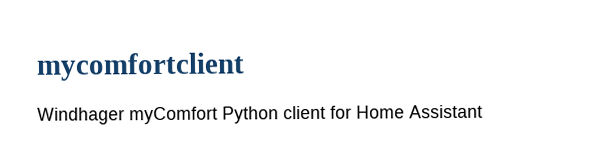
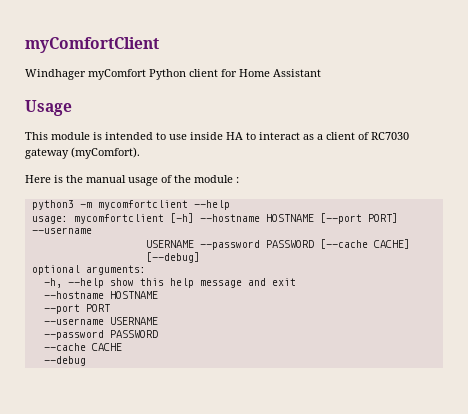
[36,52,245,81] mycomfortclient -> [25,37,159,53] myComfortClient
(483, 111) none -> [25,100,72,116] [25,132,409,140] [25,147,140,159] [25,175,239,186] [31,200,230,210] [31,213,398,224] [31,227,92,234] [145,239,410,250] [145,252,200,263] [31,265,146,275] [43,278,296,288] [43,291,158,299] [43,304,110,314] [43,317,158,325] [43,330,158,340] [43,343,122,351] [43,356,86,366] // Usage // This module is intended to use inside HA to interact as a client of RC7030 gateway (myComfort). // Here is the manual usage of the module : // python3 -m mycomfortclient --help // usage: mycomfortclient [-h] --hostname HOSTNAME [--port PORT] --username // USERNAME --password PASSWORD [--cache CACHE] [--debug] // optional arguments: // -h, --help show this help message and exit // --hostname HOSTNAME // --port PORT // --username USERNAME // --password PASSWORD // --cache CACHE // --debug

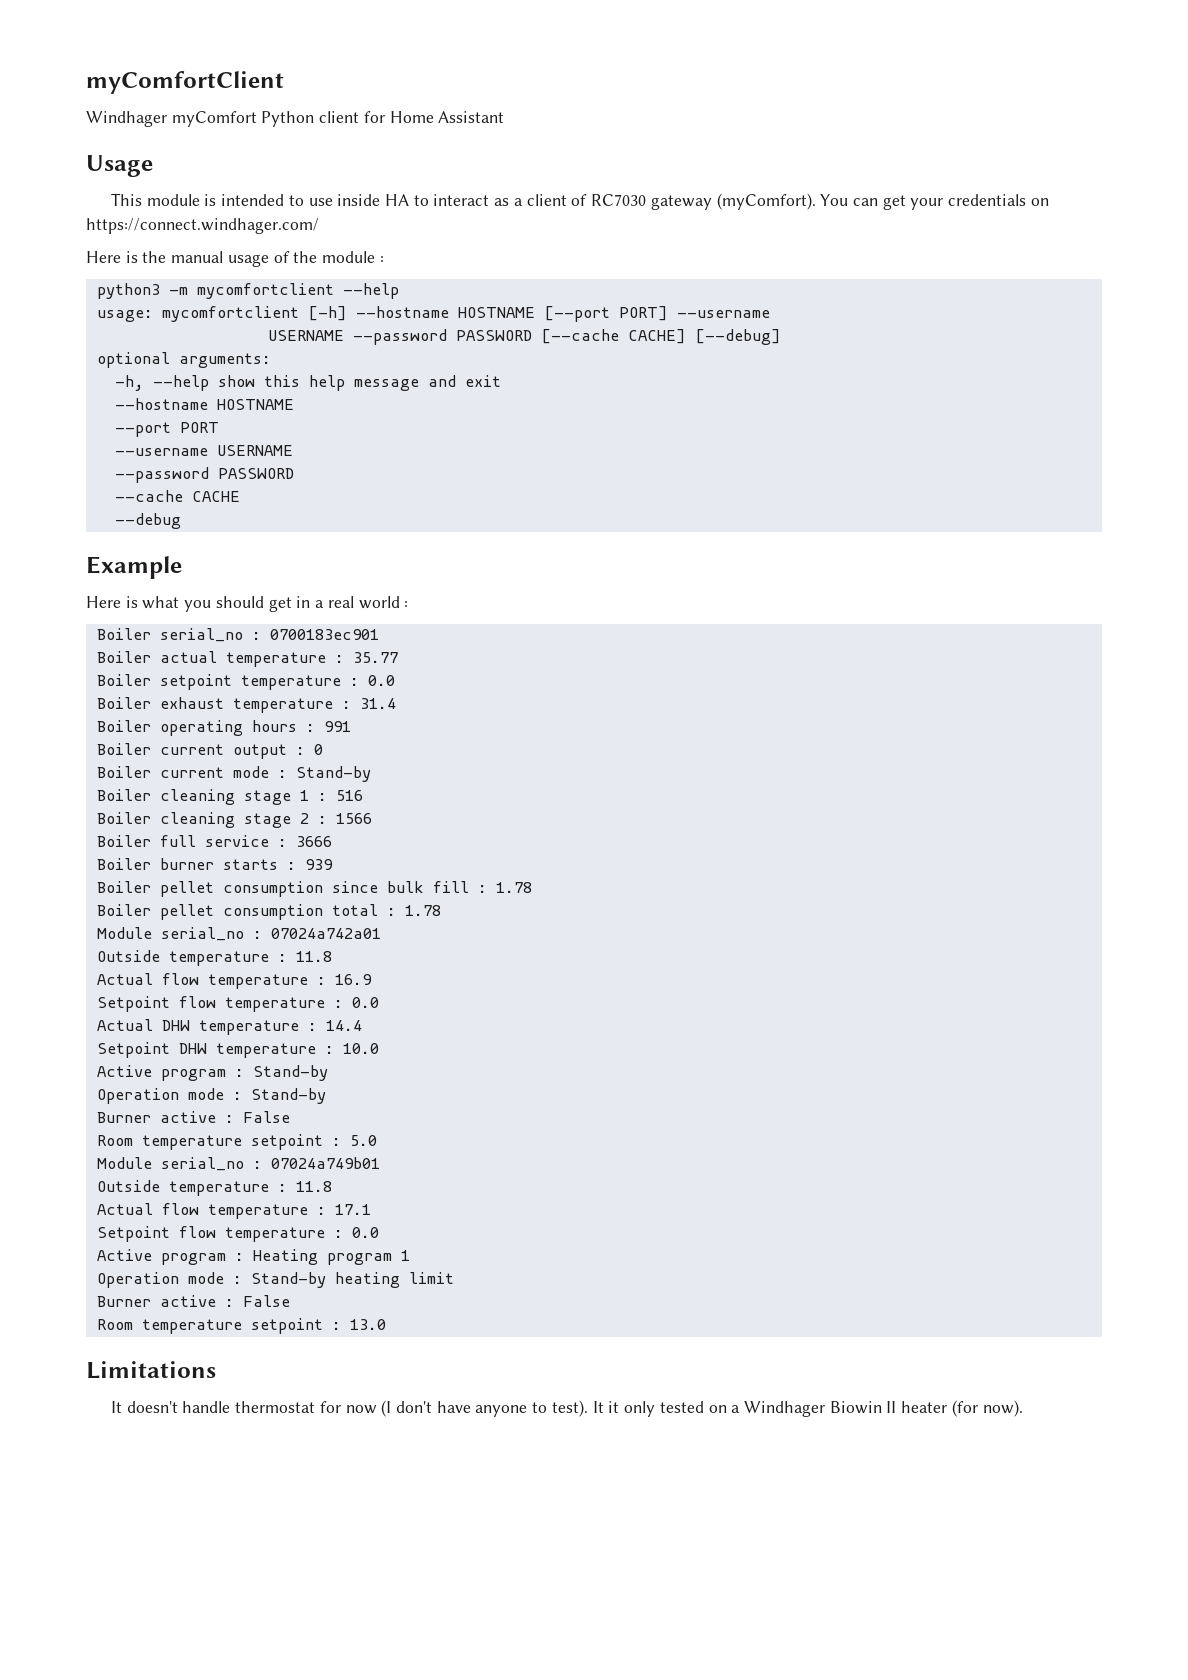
(140, 153) none -> [820,194,1049,210] [86,218,319,234] You can get your credentials on https://connect.windhager.com/
(86, 361) none -> [86,556,182,579] [86,596,409,612] [96,628,379,642] [96,651,398,667] [96,674,395,690] [96,697,396,713] [96,720,351,736] [96,743,323,759] [96,766,371,782] [96,789,363,805] [96,812,372,828] [96,835,332,847] [96,858,333,870] [96,881,532,897] [96,904,441,920] [96,927,381,941] [96,950,332,966] [96,973,372,989] [96,996,379,1012] [96,1019,362,1035] [96,1042,379,1058] [96,1065,328,1081] [96,1088,326,1104] [96,1111,290,1123] [96,1134,377,1150] [96,1157,380,1171] [96,1180,332,1196] [96,1203,371,1219] [96,1226,379,1242] [96,1249,410,1265] [96,1272,454,1288] [96,1295,290,1307] [96,1318,386,1334] [86,1361,216,1379] [110,1400,1023,1417] // Example // Here is what you should get in a real world : // Boiler serial_no : 0700183ec901 // Boiler actual temperature : 35.77 // Boiler setpoint temperature : 0.0 // Boiler exhaust temperature : 31.4 // Boiler operating hours : 991 // Boiler current output : 0 // Boiler current mode : Stand-by // Boiler cleaning stage 1 : 516 // Boiler cleaning stage 2 : 1566 // Boiler full service : 3666 // Boiler burner starts : 939 // Boiler pellet consumption since bulk fill : 1.78 // Boiler pellet consumption total : 1.78 // Module serial_no : 07024a742a01 // Outside temperature : 11.8 // Actual flow temperature : 16.9 // Setpoint flow temperature : 0.0 // Actual DHW temperature : 14.4 // Setpoint DHW temperature : 10.0 // Active program : Stand-by // Operation mode : Stand-by // Burner active : False // Room temperature setpoint : 5.0 // Module serial_no : 07024a749b01 // Outside temperature : 11.8 // Actual flow temperature : 17.1 // Setpoint flow temperature : 0.0 // Active program : Heating program 1 // Operation mode : Stand-by heating limit // Burner active : False // Room temperature setpoint : 13.0 // Limitations // It doesn't handle thermostat for now (I don't have anyone to test). It it only tested on a Windhager Biowin II heater (for now).

